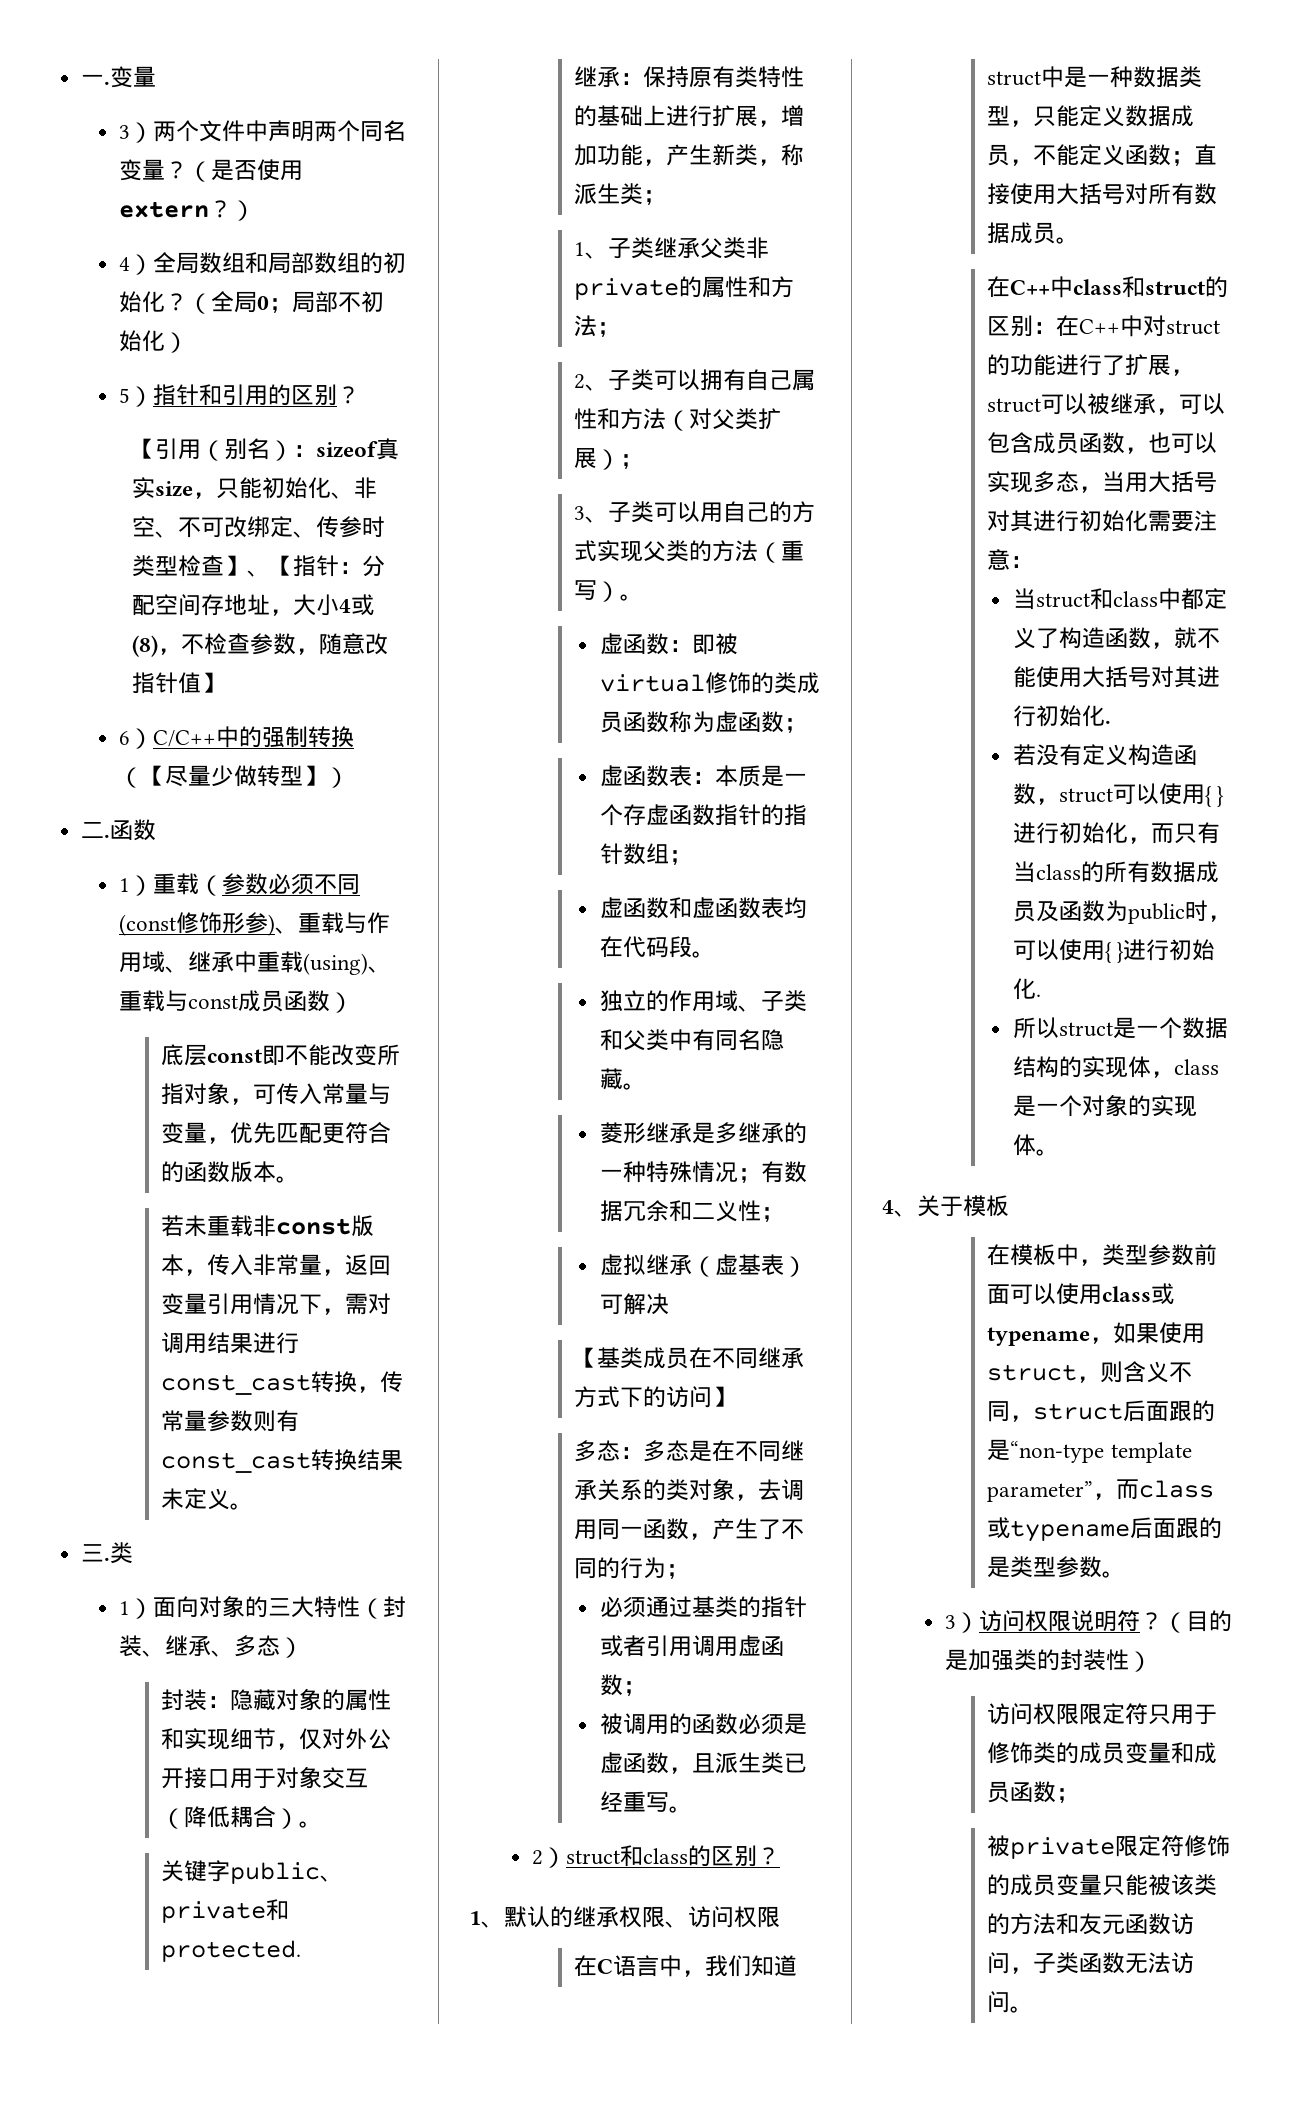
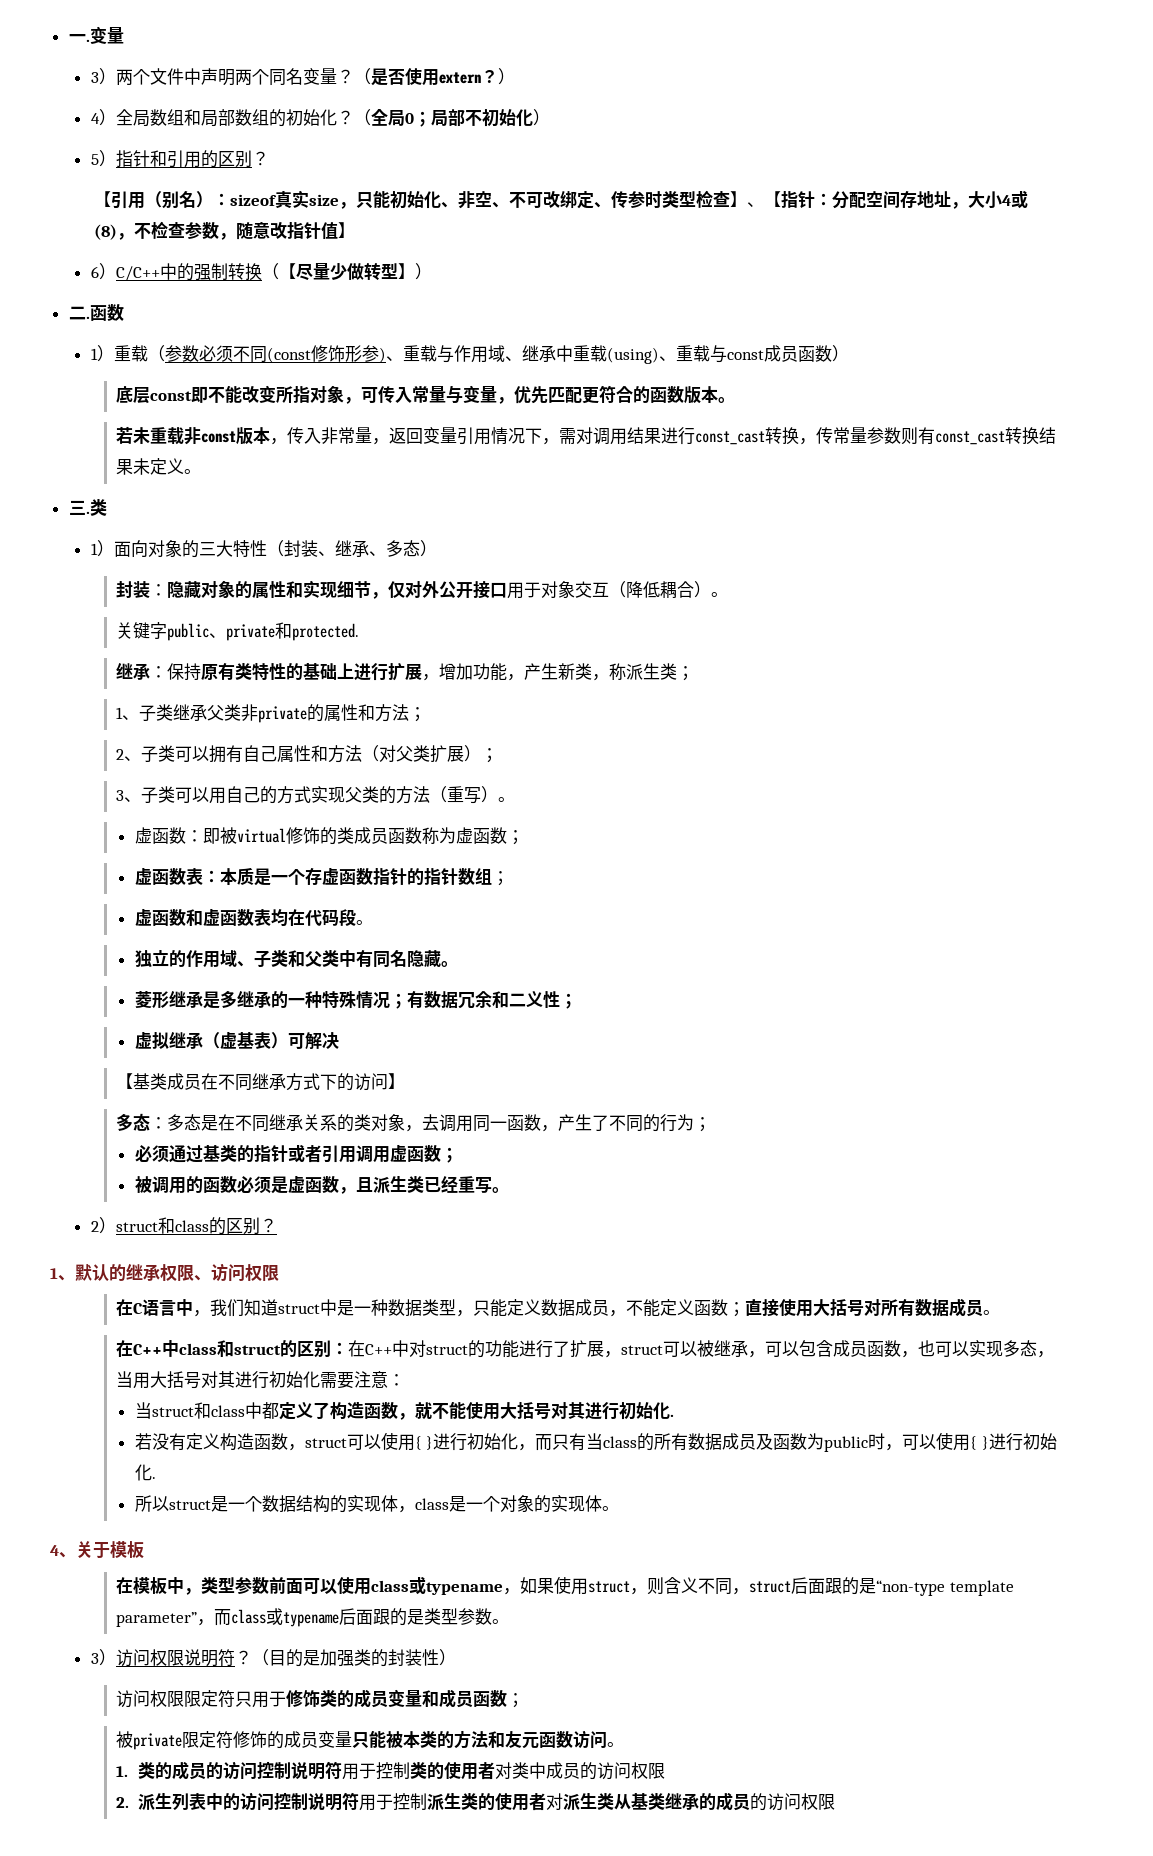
[1171,1874,1195,1896] 该 -> [403,1731,421,1748] 本
[1010,1952,1195,1974] [987,1991,1034,2013] ，子类函数无法访问。 -> [607,1742,625,1747] [116,1761,666,1780] [116,1792,836,1811] 。 // 1.类的成员的访问控制说明符用于控制类的使用者对类中成员的访问权限 // 2.派生列表中的访问控制说明符用于控制派生类的使用者对派生类从基类继承的成员的访问权限

